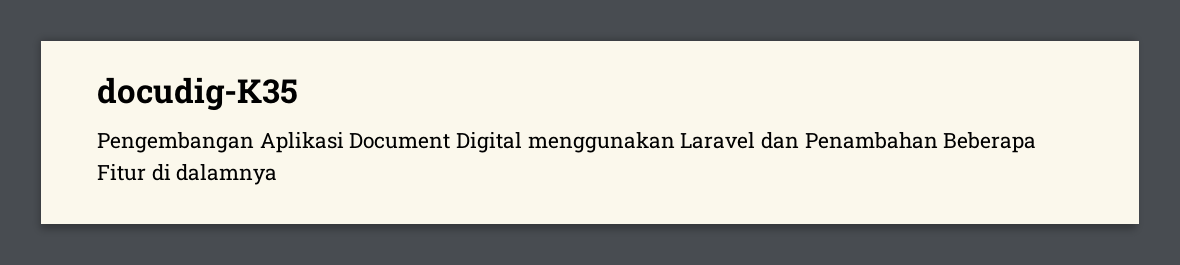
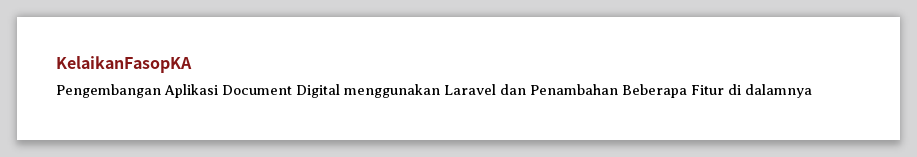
[97,77,298,111] docudig-K35 -> [56,56,192,73] KelaikanFasopKA

